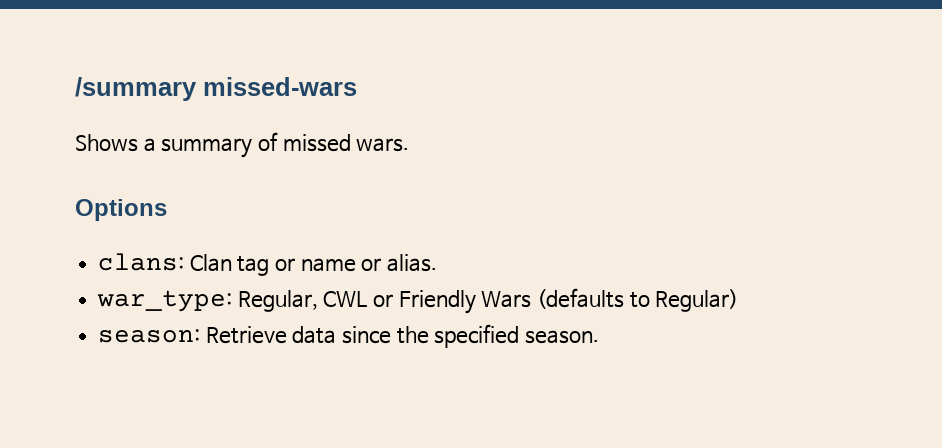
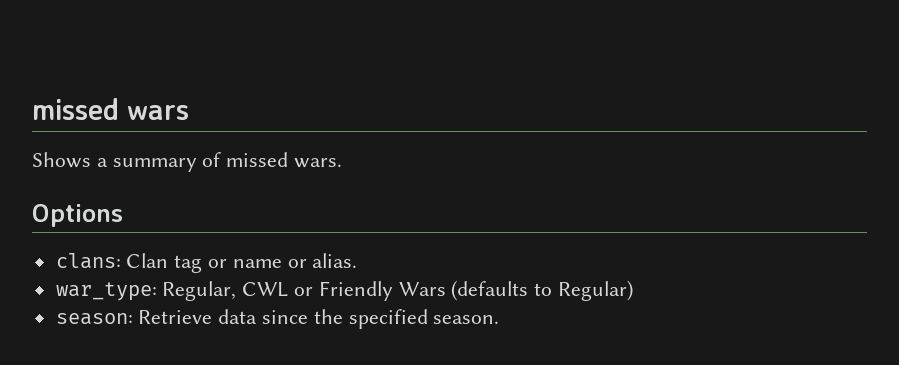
[75,77,357,101] /summary missed-wars -> [32,98,189,120] missed wars

